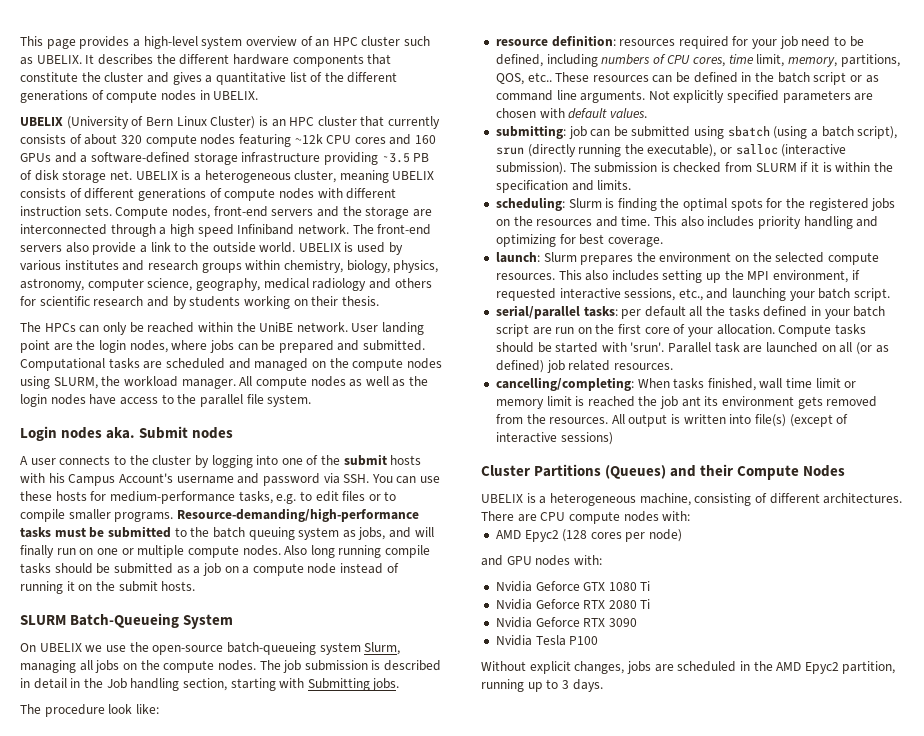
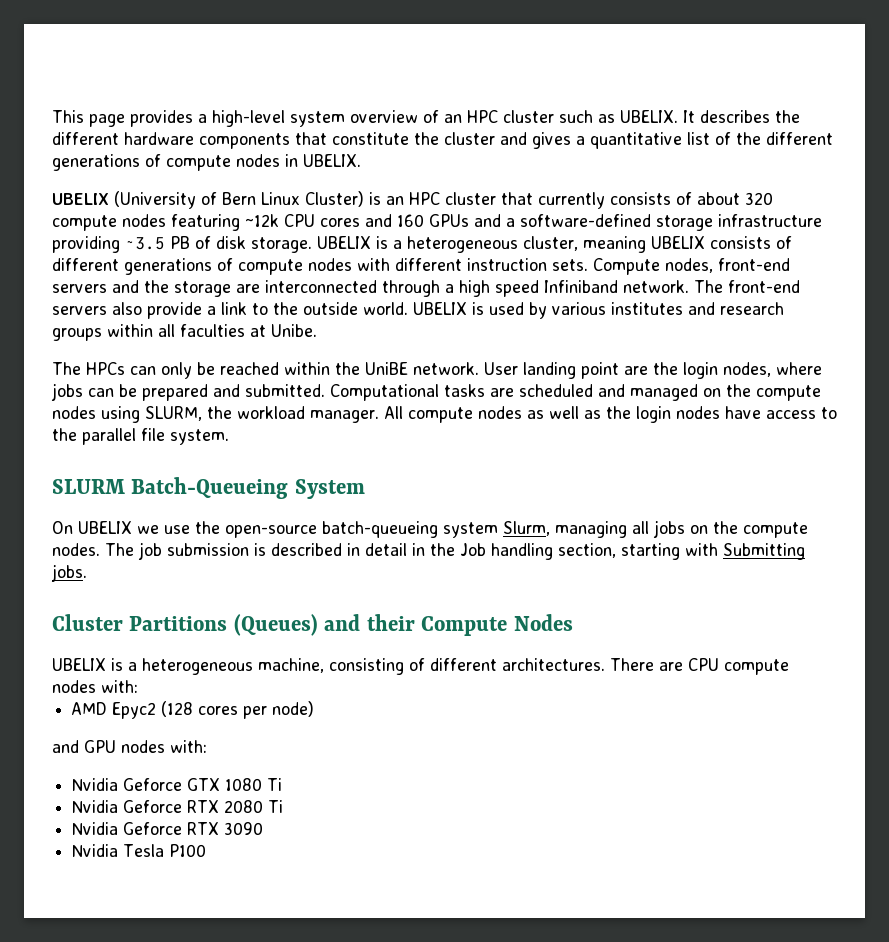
[62,170,132,183] storage net. -> [251,237,312,253] storage.
[283,260,439,273] [20,278,432,291] [20,296,379,309] chemistry, biology, physics, astronomy, computer science, geography, medical radiology and others for scientific research and by students working on their thesis. -> [158,324,317,337] all faculties at Unibe.
[20,426,234,441] [20,454,422,468] [20,473,441,486] [20,491,397,504] [20,508,419,522] [20,526,434,540] [20,545,431,558] [20,563,399,576] [20,581,196,594] // Login nodes aka. Submit nodes // A user connects to the cluster by logging into one of the submit hosts with his Campus Account's username and password via SSH. You can use these hosts for medium-performance tasks, e.g. to edit files or to compile smaller programs. Resource-demanding/high-performance tasks must be submitted to the batch queuing system as jobs, and will finally run on one or multiple compute nodes. Also long running compile tasks should be submitted as a job on a compute node instead of running it on the submit hosts. -> (229, 437) none
[20,704,159,717] [495,35,864,49] [495,54,900,67] [495,72,879,85] [495,90,874,103] [495,108,647,119] [495,125,898,139] [495,144,847,157] [495,162,893,175] [495,180,632,193] [495,197,896,211] [495,216,879,229] [495,234,663,247] [495,252,880,265] [495,270,860,283] [495,288,891,301] [495,305,886,319] [495,324,866,337] [495,342,889,355] [495,360,673,373] [495,377,857,391] [495,396,878,409] [495,414,849,427] [495,432,613,445] // The procedure look like: // resource definition: resources required for your job need to be defined, including numbers of CPU cores, time limit, memory, partitions, QOS, etc.. These resources can be defined in the batch script or as command line arguments. Not explicitly specified parameters are chosen with default values. // submitting: job can be submitted using sbatch (using a batch script), srun (directly running the executable), or salloc (interactive submission). The submission is checked from SLURM if it is within the specification and limits. // scheduling: Slurm is finding the optimal spots for the registered jobs on the resources and time. This also includes priority handling and optimizing for best coverage. // launch: Slurm prepares the environment on the selected compute resources. This also includes setting up the MPI environment, if requested interactive sessions, etc., and launching your batch script. // serial/parallel tasks: per default all the tasks defined in your batch script are run on the first core of your allocation. Compute tasks should be started with 'srun'. Parallel task are launched on all (or as defined) job related resources. // cancelling/completing: When tasks finished, wall time limit or memory limit is reached the job ant its environment gets removed from the resources. All output is written into file(s) (except of interactive sessions) -> (87, 573) none
[481,661,896,674] [481,679,603,692] // Without explicit changes, jobs are scheduled in the AMD Epyc2 partition, running up to 3 days. -> (207, 850) none

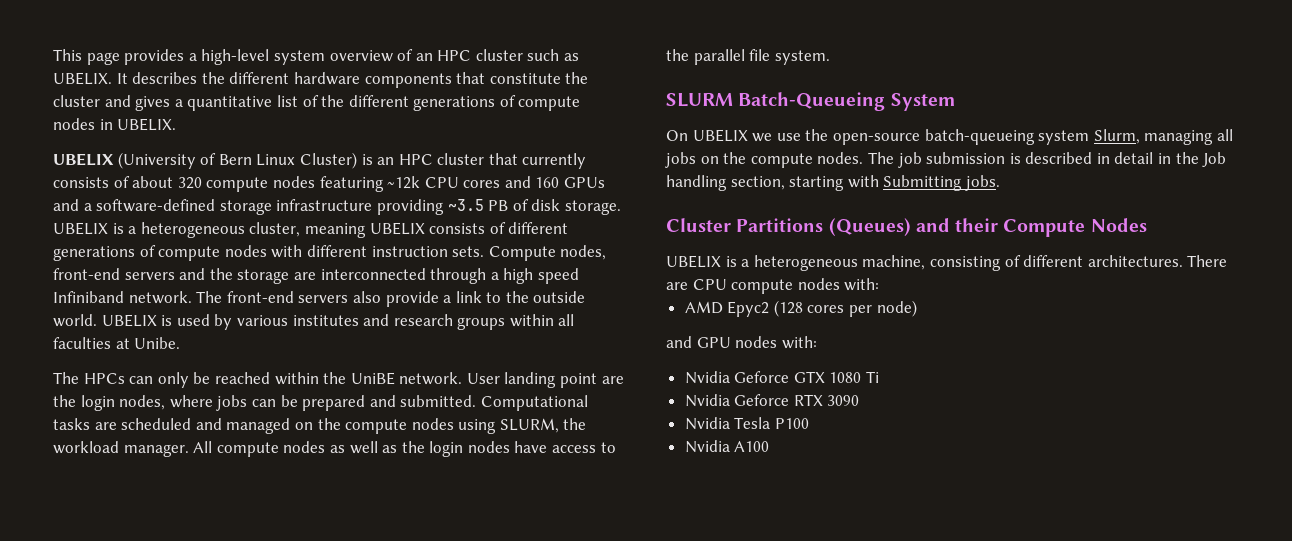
[71,800,284,813] // Nvidia Geforce RTX 2080 Ti -> (880, 377) none
(207, 850) none -> [684,440,770,453] // Nvidia A100

